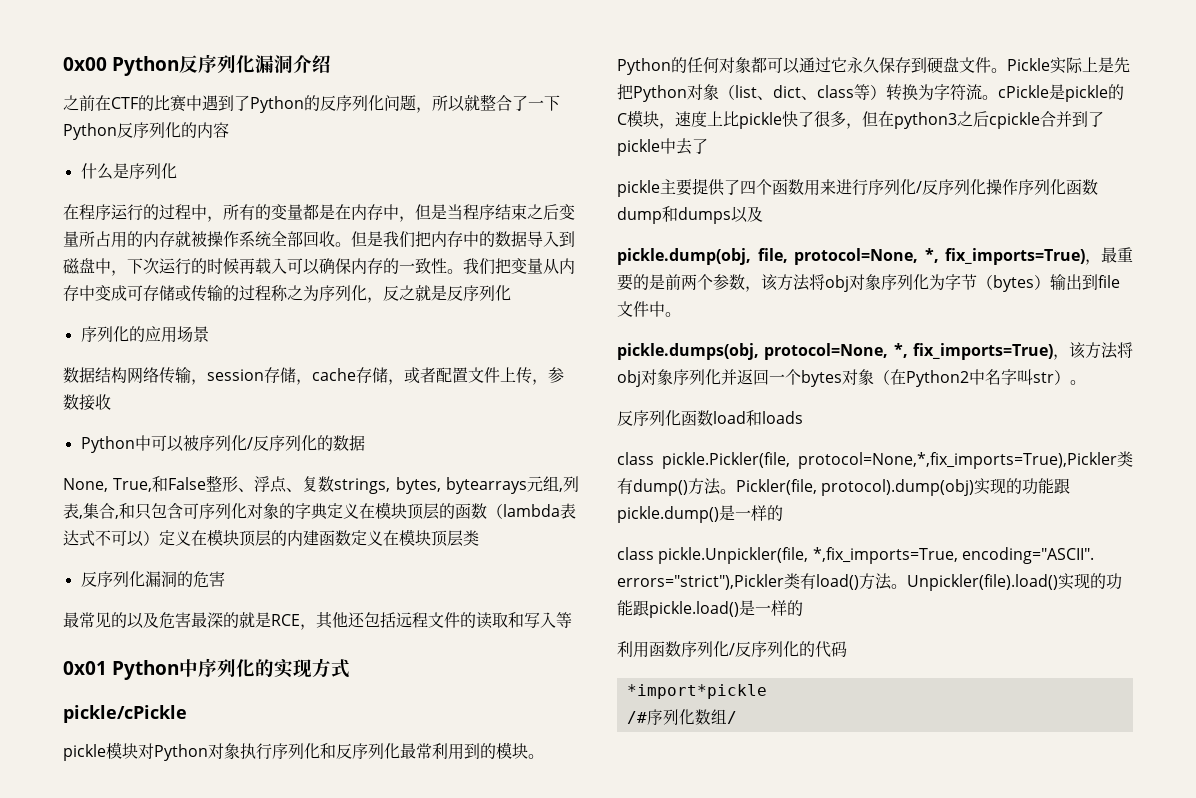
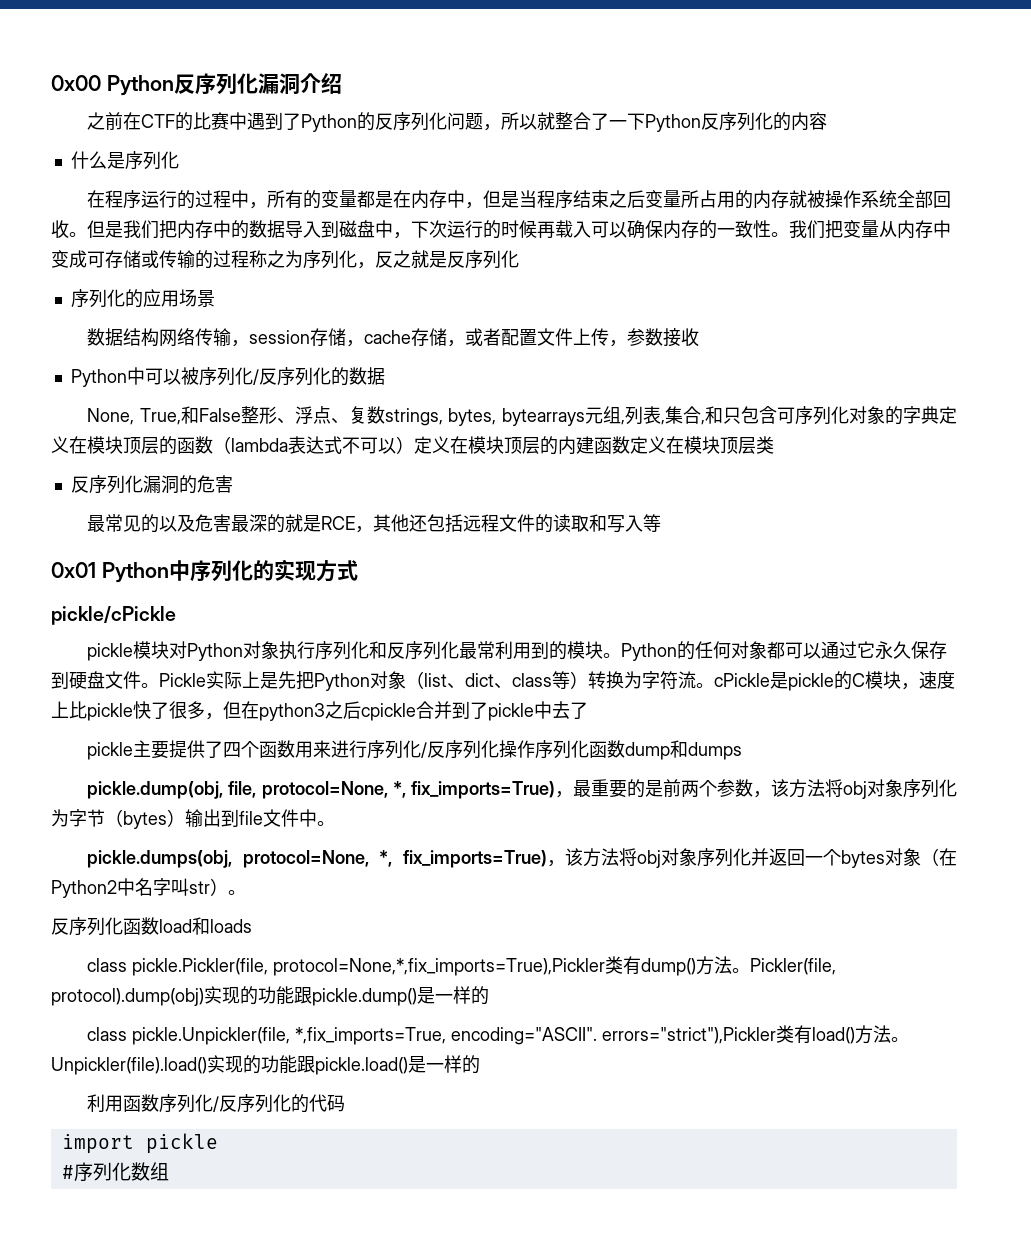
[731,206,763,223] 以及 -> (743, 751) none
[626,684,767,699] [626,711,647,724] *import*pickle // /# -> [61,1133,218,1154] [61,1165,74,1179] import pickle // #
[726,711,737,724] / -> (169, 1171) none

